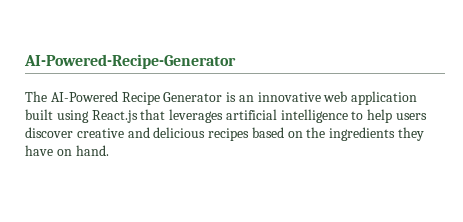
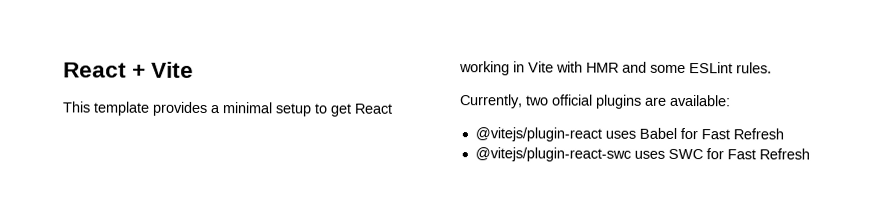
[24,54,236,69] [25,91,418,105] [25,109,428,123] [25,127,425,141] [25,145,109,156] AI-Powered-Recipe-Generator // The AI-Powered Recipe Generator is an innovative web application built using React.js that leverages artificial intelligence to help users discover creative and delicious recipes based on the ingredients they have on hand. -> [63,61,195,78] [62,101,393,117] [459,61,772,76] [459,94,731,109] [474,127,784,142] [474,147,810,162] React + Vite // This template provides a minimal setup to get React working in Vite with HMR and some ESLint rules. // Currently, two official plugins are available: // @vitejs/plugin-react uses Babel for Fast Refresh // @vitejs/plugin-react-swc uses SWC for Fast Refresh

